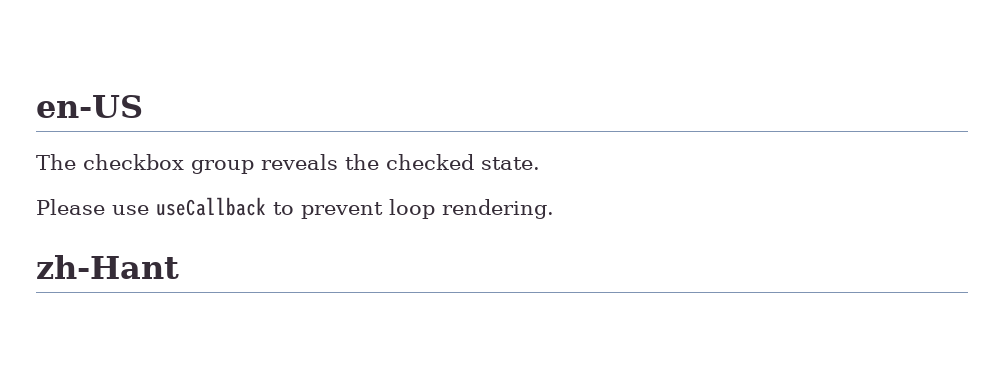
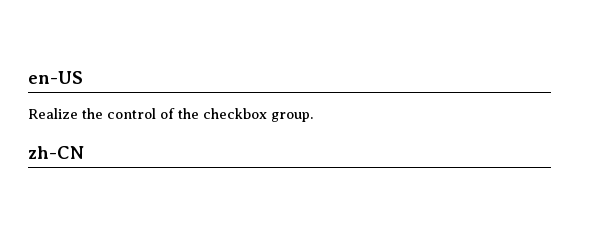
[36,154,540,174] [36,197,554,219] [36,255,179,279] The checkbox group reveals the checked state. // Please use useCallback to prevent loop rendering. // zh-Hant -> [28,108,313,122] [28,146,84,159] Realize the control of the checkbox group. // zh-CN

